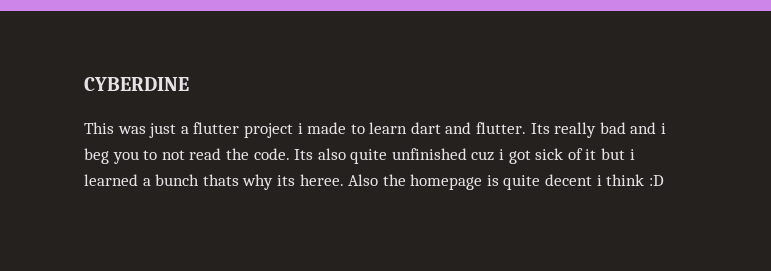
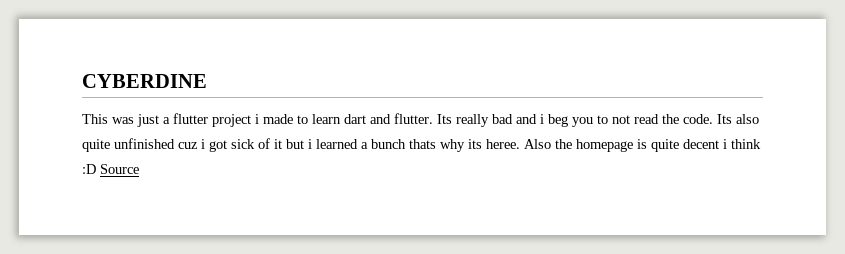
(664, 180) none -> [100,164,139,174] Source

